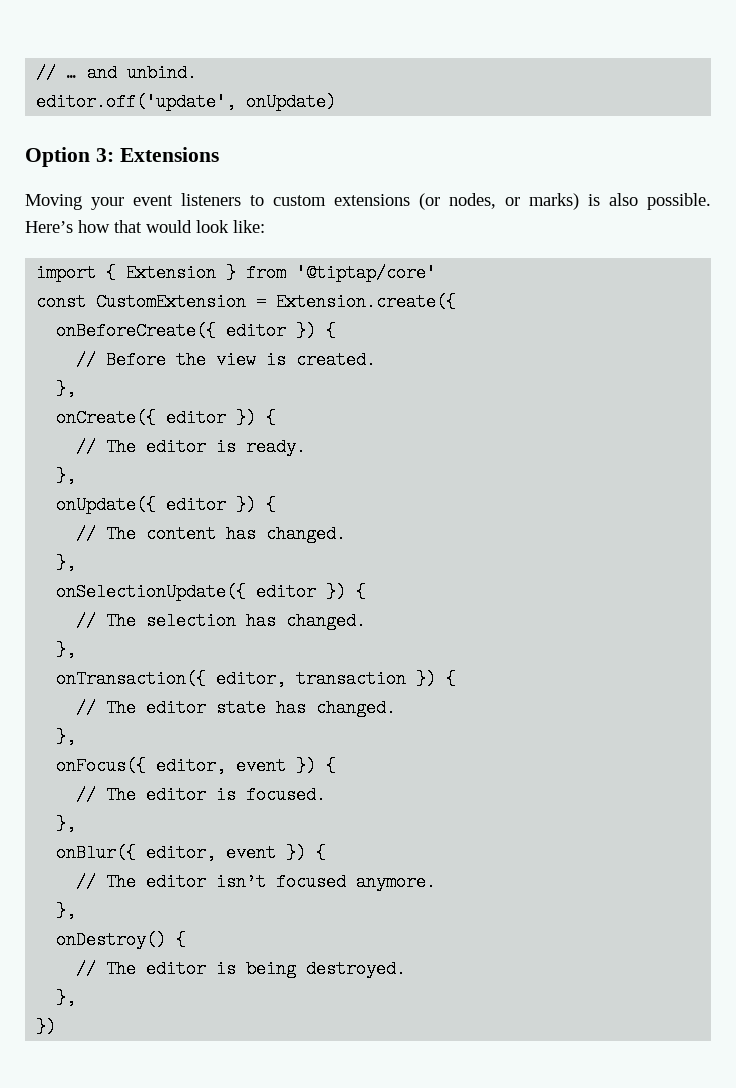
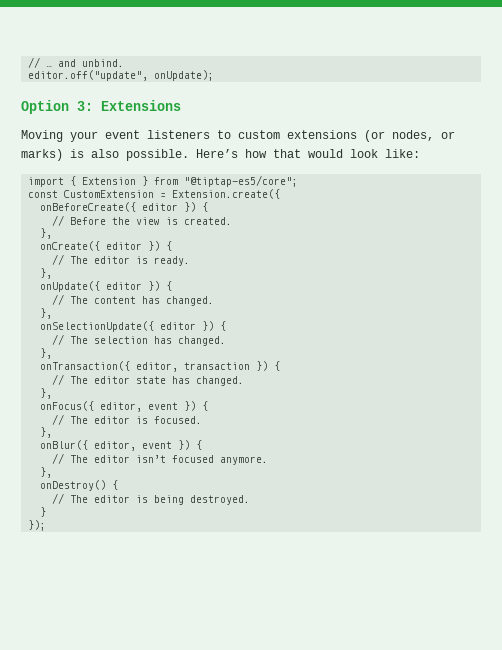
[36,93,337,111] editor.off('update', onUpdate) -> [28,70,215,81] editor.off("update", onUpdate);
[296,264,437,282] '@tiptap/core' -> [184,175,299,187] "@tiptap-es5/core";
[56,989,77,1007] [36,1018,57,1036] }, // }) -> [40,507,47,517] [28,520,47,531] } // });

